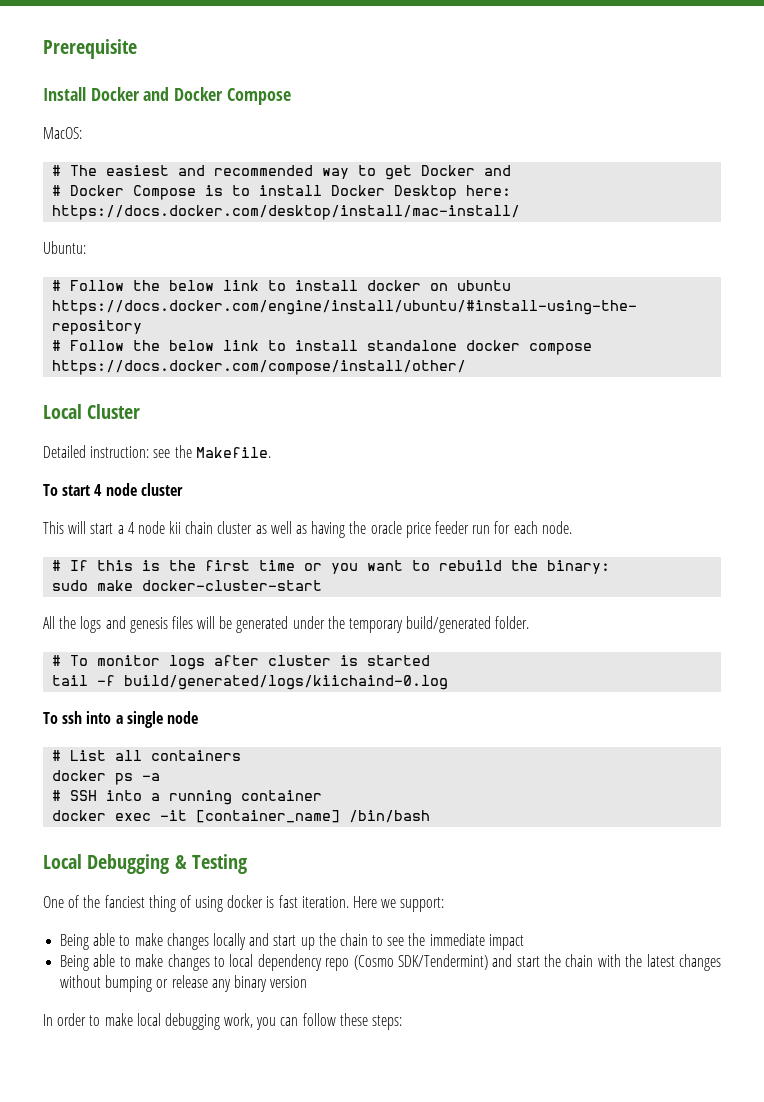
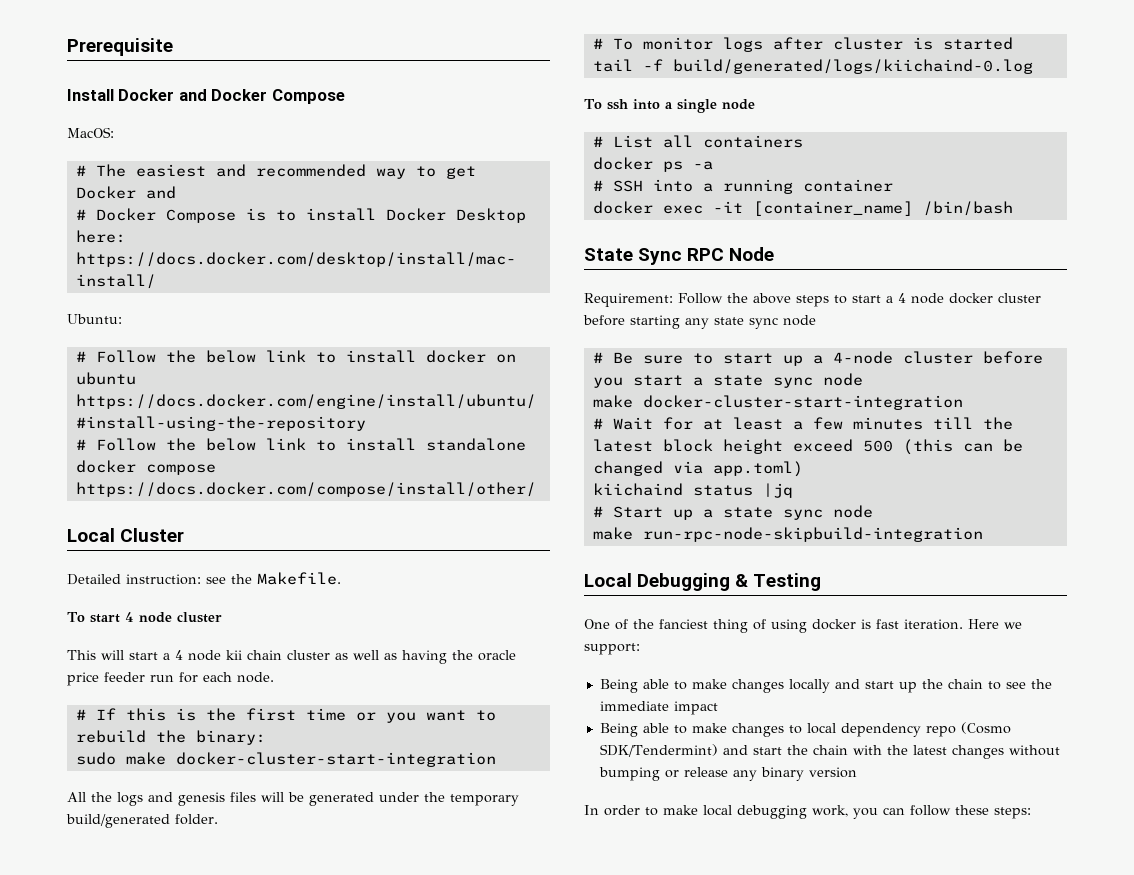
[142,580,323,591] docker-cluster-start -> [175,752,496,767] docker-cluster-start-integration
(431, 816) none -> [584,247,775,265] [584,293,1041,307] [583,315,816,329] [592,351,1043,366] [592,373,863,388] [592,395,963,410] [592,417,1013,430] [592,439,1023,455] [592,461,803,477] [592,483,793,498] [592,505,873,520] [592,527,983,542] // State Sync RPC Node // Requirement: Follow the above steps to start a 4 node docker cluster before starting any state sync node // # Be sure to start up a 4-node cluster before you start a state sync node // make docker-cluster-start-integration // # Wait for at least a few minutes till the latest block height exceed 500 (this can be changed via app.toml) // kiichaind status |jq // # Start up a state sync node // make run-rpc-node-skipbuild-integration

